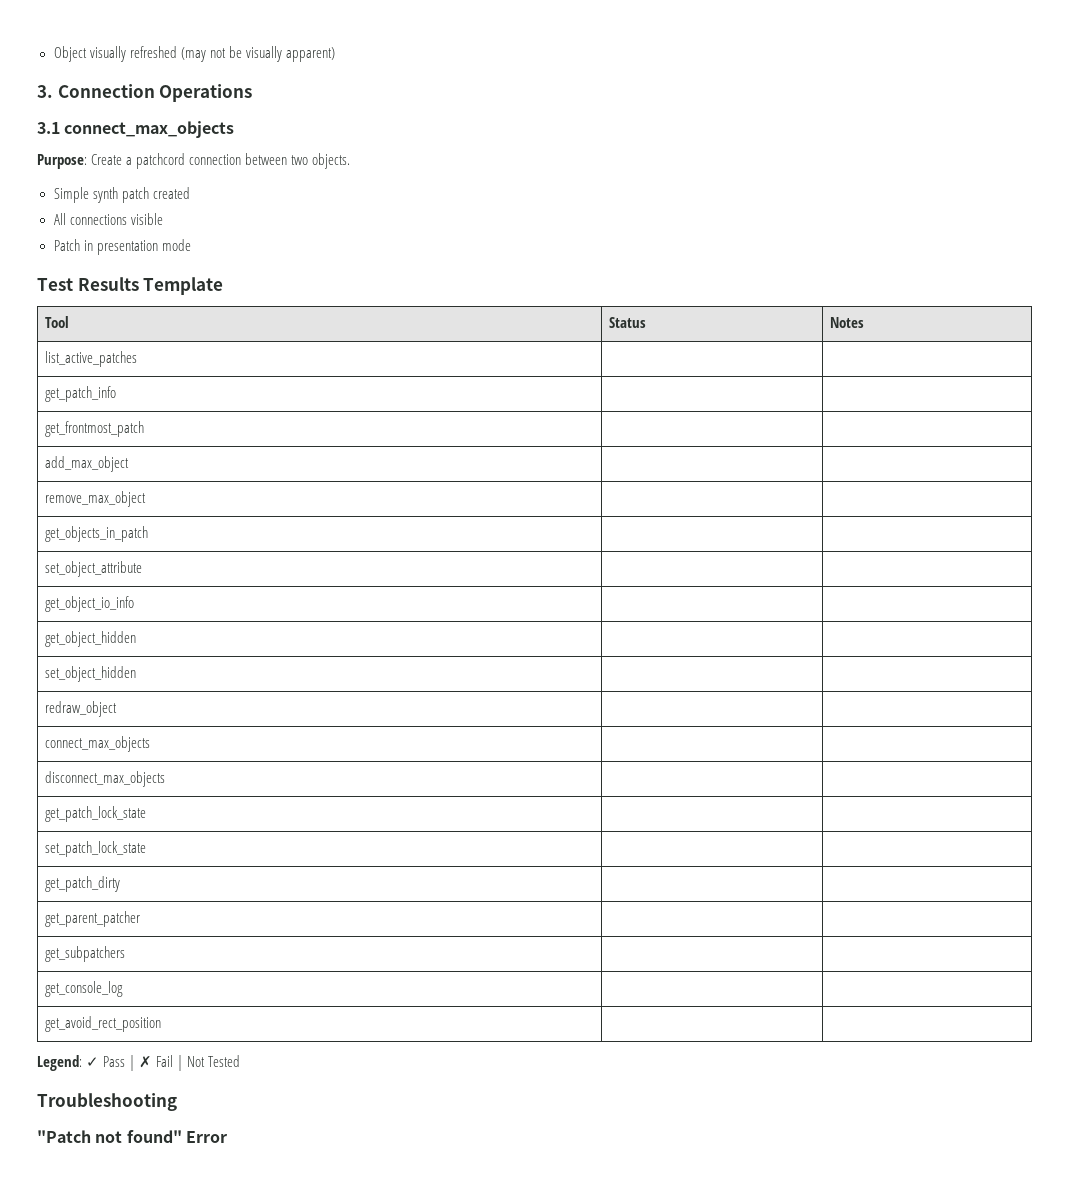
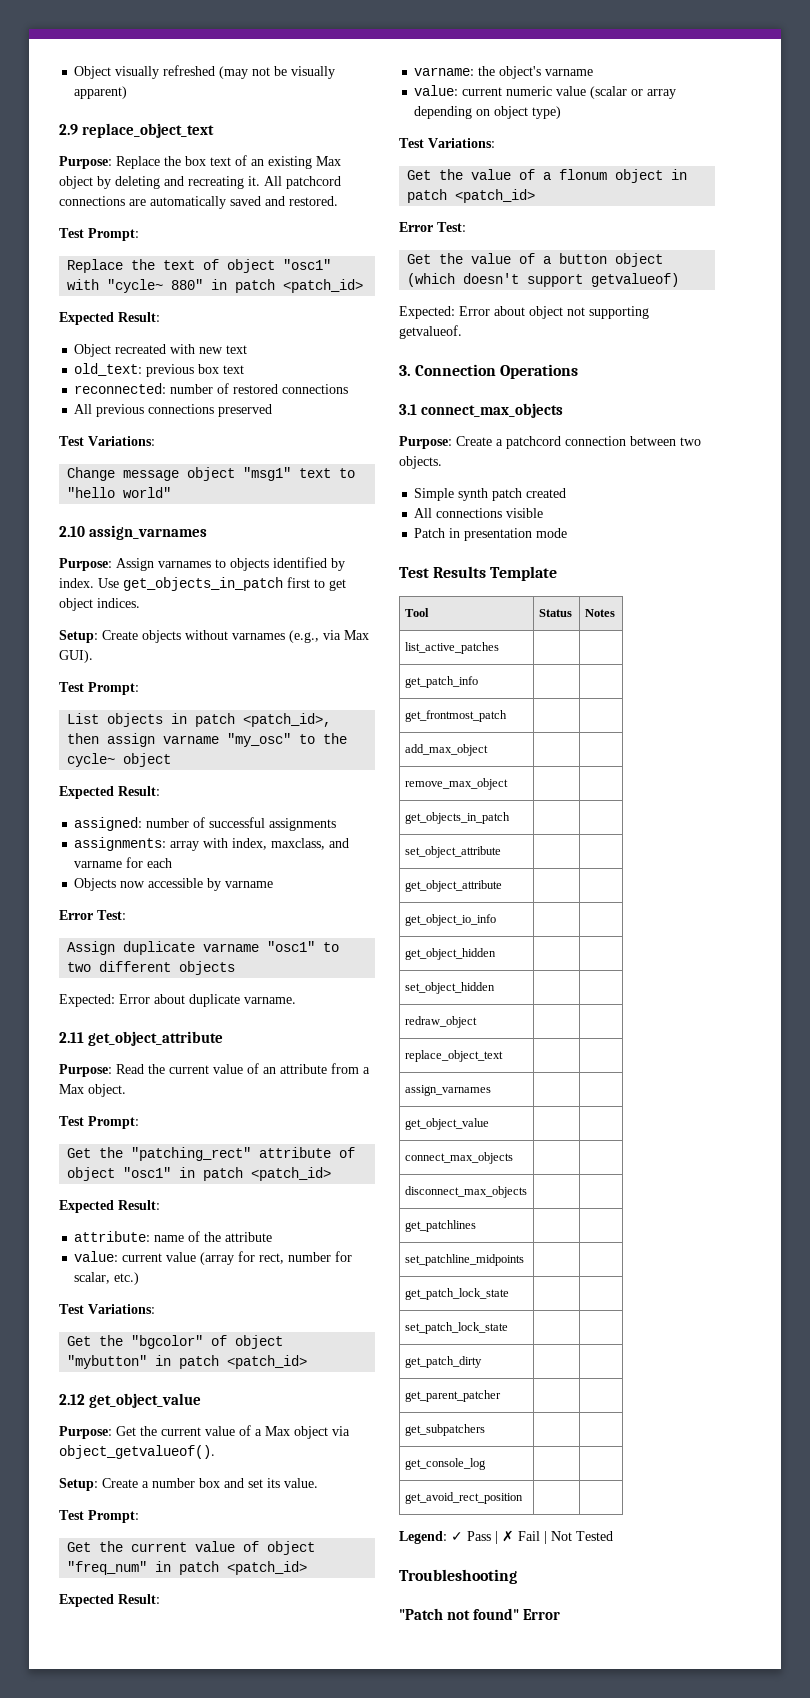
(335, 54) none -> [59,123,214,138] [59,155,341,169] [59,176,341,189] [59,196,338,209] [59,228,139,241] [67,259,332,273] [67,279,364,293] [59,312,160,325] [74,344,248,357] [74,363,245,377] [74,383,349,394] [74,404,273,417] [59,436,155,446] [67,467,356,481] [67,487,172,498] [59,525,207,540] [59,557,345,571] [59,577,346,591] [59,598,140,611] [59,630,369,643] [59,650,93,663] [59,682,139,695] [67,713,332,727] [67,733,348,747] [67,753,172,767] [59,786,160,799] [74,817,337,831] [74,837,350,851] [74,857,173,868] [74,878,274,891] [59,910,126,920] [67,941,340,955] [67,961,236,975] [59,994,296,1007] [59,1031,223,1046] [59,1063,370,1077] [59,1084,126,1097] [59,1116,139,1129] [67,1147,356,1161] [67,1167,332,1181] [59,1200,160,1213] [74,1231,273,1242] [74,1251,353,1265] [74,1272,140,1285] [59,1304,155,1314] [67,1335,284,1349] [67,1355,308,1369] [59,1393,201,1408] [59,1425,350,1439] [59,1445,215,1459] [59,1478,318,1491] [59,1510,139,1523] [67,1541,316,1555] [67,1561,308,1575] [59,1594,160,1607] [414,66,594,79] [414,85,677,99] [414,106,562,119] [399,138,495,148] [407,169,688,183] [407,189,536,203] [399,222,466,232] [407,253,664,267] [407,273,680,287] [399,306,649,319] [399,325,462,339] // 2.9 replace_object_text // Purpose: Replace the box text of an existing Max object by deleting and recreating it. All patchcord connections are automatically saved and restored. // Test Prompt: // Replace the text of object "osc1" with "cycle~ 880" in patch <patch_id> // Expected Result: // Object recreated with new text // old_text: previous box text // reconnected: number of restored connections // All previous connections preserved // Test Variations: // Change message object "msg1" text to "hello world" // 2.10 assign_varnames // Purpose: Assign varnames to objects identified by index. Use get_objects_in_patch first to get object indices. // Setup: Create objects without varnames (e.g., via Max GUI). // Test Prompt: // List objects in patch <patch_id>, then assign varname "my_osc" to the cycle~ object // Expected Result: // assigned: number of successful assignments // assignments: array with index, maxclass, and varname for each // Objects now accessible by varname // Error Test: // Assign duplicate varname "osc1" to two different objects // Expected: Error about duplicate varname. // 2.11 get_object_attribute // Purpose: Read the current value of an attribute from a Max object. // Test Prompt: // Get the "patching_rect" attribute of object "osc1" in patch <patch_id> // Expected Result: // attribute: name of the attribute // value: current value (array for rect, number for scalar, etc.) // Test Variations: // Get the "bgcolor" of object "mybutton" in patch <patch_id> // 2.12 get_object_value // Purpose: Get the current value of a Max object via object_getvalueof(). // Setup: Create a number box and set its value. // Test Prompt: // Get the current value of object "freq_num" in patch <patch_id> // Expected Result: // varname: the object's varname // value: current numeric value (scalar or array depending on object type) // Test Variations: // Get the value of a flonum object in patch <patch_id> // Error Test: // Get the value of a button object (which doesn't support getvalueof) // Expected: Error about object not supporting getvalueof.
(142, 569) none -> [404,880,502,892] // get_object_attribute | |
(117, 709) none -> [404,1050,503,1062] [404,1085,491,1096] [404,1118,489,1130] // replace_object_text | | // assign_varnames | | // get_object_value | |
(165, 779) none -> [404,1220,476,1232] [404,1254,524,1266] // get_patchlines | | // set_patchline_midpoints | |

